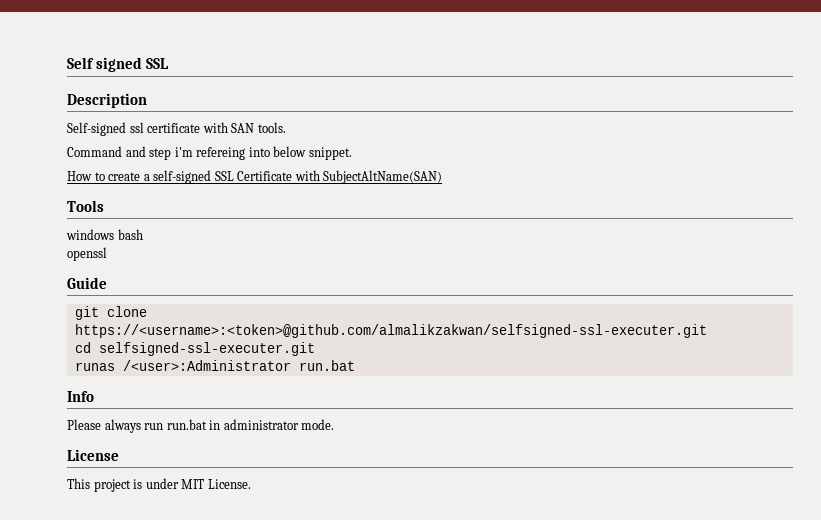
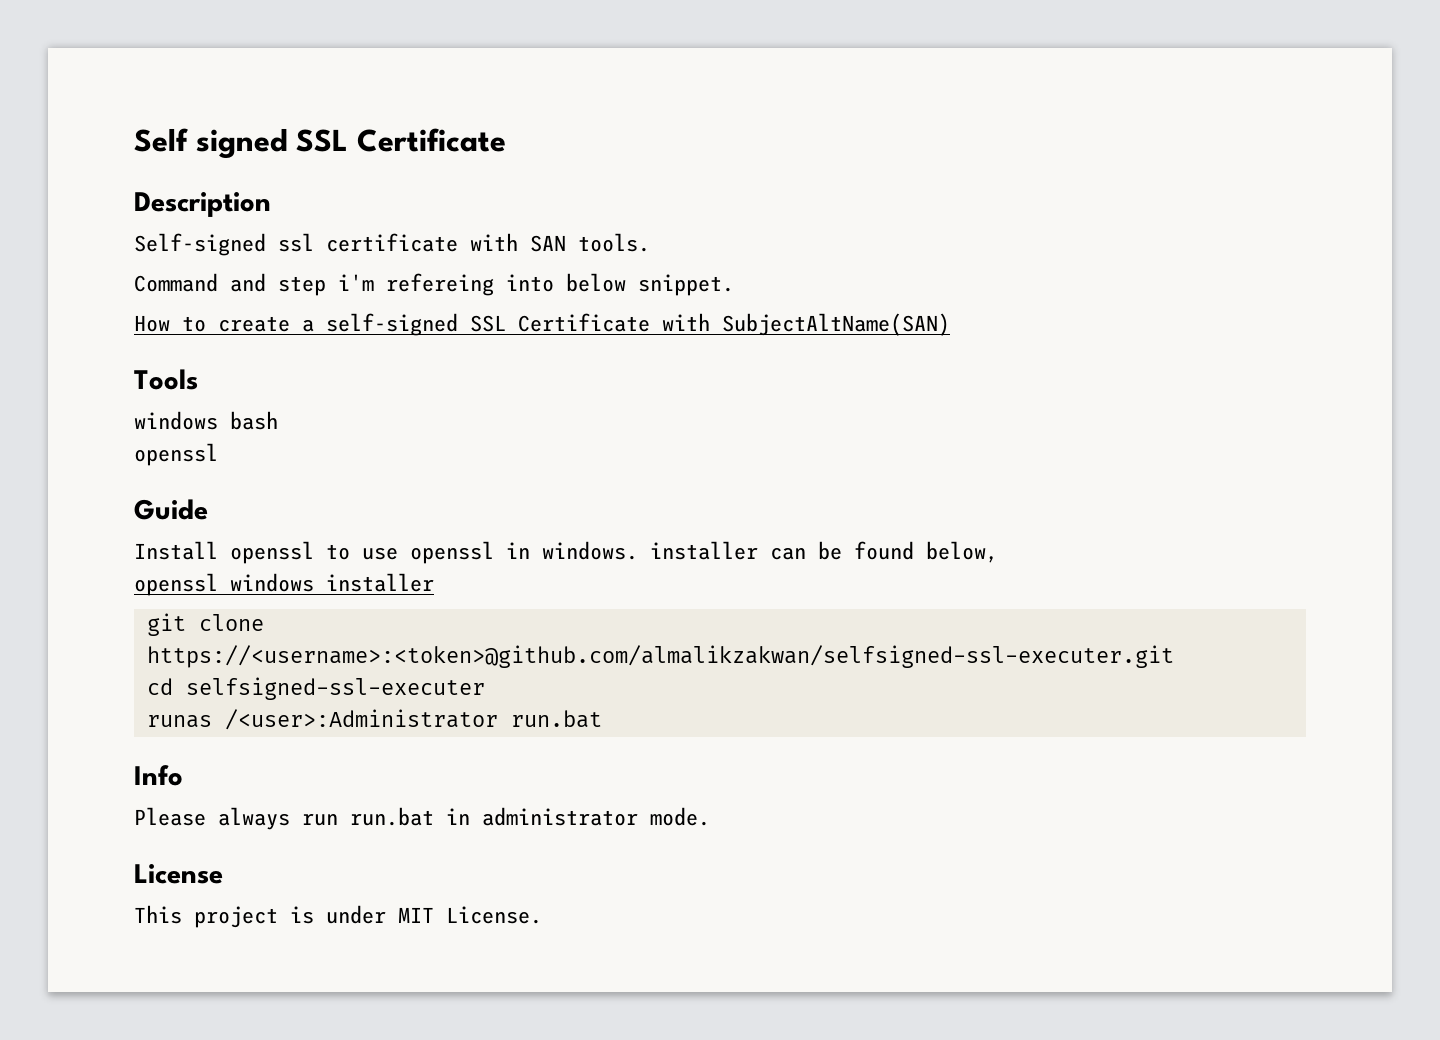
(170, 63) none -> [356,128,506,152] Certificate
(107, 283) none -> [134,541,998,564] [134,573,434,596] // Install openssl to use openssl in windows. installer can be found below, // openssl windows installer
[98,342,315,356] selfsigned-ssl-executer.git -> [185,677,485,700] selfsigned-ssl-executer

